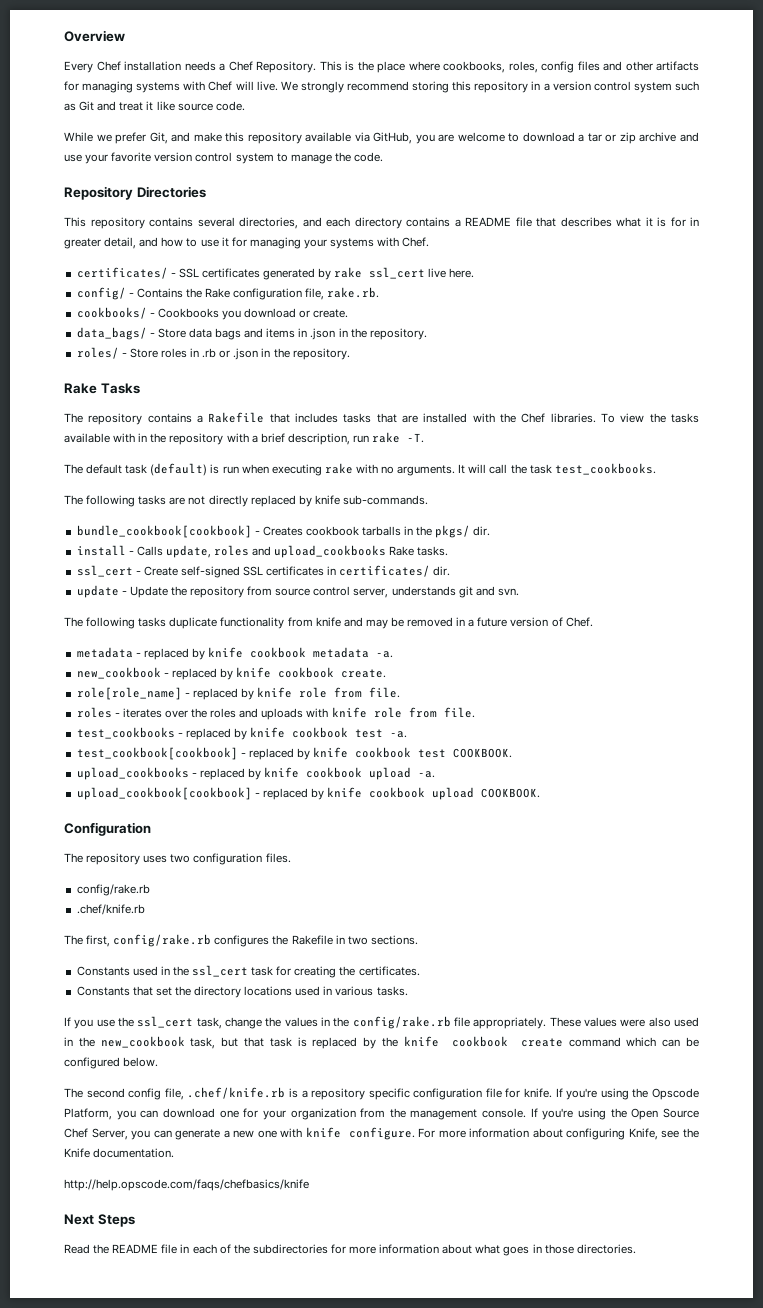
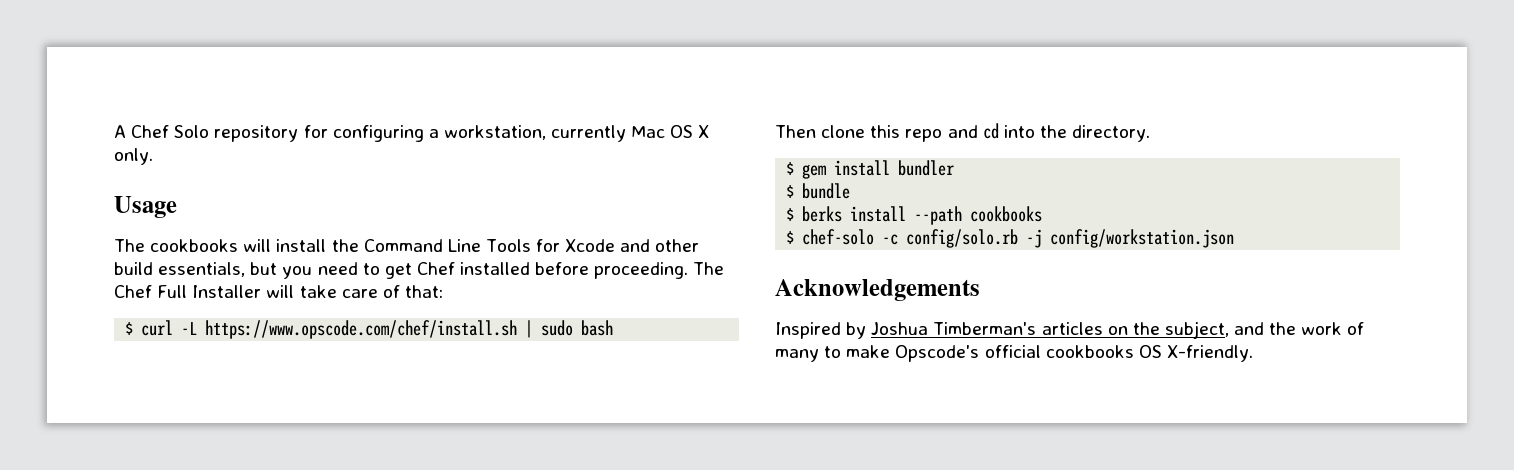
[64,30,125,42] [64,61,699,73] [64,81,699,93] [64,101,245,111] [64,132,699,144] [64,152,383,164] [64,186,206,200] [64,217,699,229] [64,237,430,249] [76,267,475,280] [76,287,380,300] [76,307,349,320] [76,327,427,340] [76,347,350,360] [64,383,140,394] [64,412,699,425] [64,432,425,445] [64,463,656,476] [64,495,428,507] [76,525,491,538] [76,545,449,558] [76,565,451,578] [76,585,519,598] [64,617,593,629] [76,647,394,660] [76,667,387,680] [76,687,401,700] [76,707,475,720] [76,727,408,740] [76,747,513,760] [76,767,436,780] [76,787,541,800] [64,822,151,836] [64,853,291,865] [76,884,150,896] [76,904,145,915] [64,934,418,947] [76,965,420,978] [76,986,408,998] [64,1016,699,1029] [64,1036,699,1049] [64,1057,159,1069] [64,1087,699,1100] [64,1108,699,1120] [64,1127,699,1140] [64,1148,175,1158] [64,1179,309,1191] [64,1214,135,1227] [64,1244,636,1256] Overview // Every Chef installation needs a Chef Repository. This is the place where cookbooks, roles, config files and other artifacts for managing systems with Chef will live. We strongly recommend storing this repository in a version control system such as Git and treat it like source code. // While we prefer Git, and make this repository available via GitHub, you are welcome to download a tar or zip archive and use your favorite version control system to manage the code. // Repository Directories // This repository contains several directories, and each directory contains a README file that describes what it is for in greater detail, and how to use it for managing your systems with Chef. // certificates/ - SSL certificates generated by rake ssl_cert live here. // config/ - Contains the Rake configuration file, rake.rb. // cookbooks/ - Cookbooks you download or create. // data_bags/ - Store data bags and items in .json in the repository. // roles/ - Store roles in .rb or .json in the repository. // Rake Tasks // The repository contains a Rakefile that includes tasks that are installed with the Chef libraries. To view the tasks available with in the repository with a brief description, run rake -T. // The default task (default) is run when executing rake with no arguments. It will call the task test_cookbooks. // The following tasks are not directly replaced by knife sub-commands. // bundle_cookbook[cookbook] - Creates cookbook tarballs in the pkgs/ dir. // install - Calls update, roles and upload_cookbooks Rake tasks. // ssl_cert - Create self-signed SSL certificates in certificates/ dir. // update - Update the repository from source control server, understands git and svn. // The following tasks duplicate functionality from knife and may be removed in a future version of Chef. // metadata - replaced by knife cookbook metadata -a. // new_cookbook - replaced by knife cookbook create. // role[role_name] - replaced by knife role from file. // roles - iterates over the roles and uploads with knife role from file. // test_cookbooks - replaced by knife cookbook test -a. // test_cookbook[cookbook] - replaced by knife cookbook test COOKBOOK. // upload_cookbooks - replaced by knife cookbook upload -a. // upload_cookbook[cookbook] - replaced by knife cookbook upload COOKBOOK. // Configuration // The repository uses two configuration files. // config/rake.rb // .chef/knife.rb // The first, config/rake.rb configures the Rakefile in two sections. // Constants used in the ssl_cert task for creating the certificates. // Constants that set the directory locations used in various tasks. // If you use the ssl_cert task, change the values in the config/rake.rb file appropriately. These values were also used in the new_cookbook task, but that task is replaced by the knife cookbook create command which can be configured below. // The second config file, .chef/knife.rb is a repository specific configuration file for knife. If you're using the Opscode Platform, you can download one for your organization from the management console. If you're using the Open Source Chef Server, you can generate a new one with knife configure. For more information about configuring Knife, see the Knife documentation. // http://help.opscode.com/faqs/chefbasics/knife // Next Steps // Read the README file in each of the subdirectories for more information about what goes in those directories. -> [114,125,710,142] [114,148,153,165] [114,196,177,218] [114,239,700,252] [114,262,725,279] [114,285,443,298] [125,320,614,339] [775,123,1151,142] [786,160,955,179] [786,183,851,199] [786,206,1043,225] [786,229,1235,248] [775,279,980,301] [775,321,1365,339] [775,345,1253,362] A Chef Solo repository for configuring a workstation, currently Mac OS X only. // Usage // The cookbooks will install the Command Line Tools for Xcode and other build essentials, but you need to get Chef installed before proceeding. The Chef Full Installer will take care of that: // $ curl -L https://www.opscode.com/chef/install.sh | sudo bash // Then clone this repo and cd into the directory. // $ gem install bundler // $ bundle // $ berks install --path cookbooks // $ chef-solo -c config/solo.rb -j config/workstation.json // Acknowledgements // Inspired by Joshua Timberman's articles on the subject, and the work of many to make Opscode's official cookbooks OS X-friendly.

